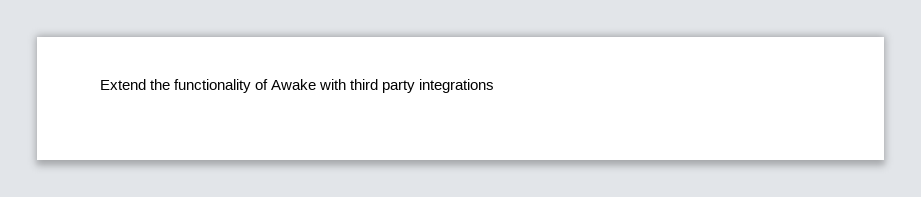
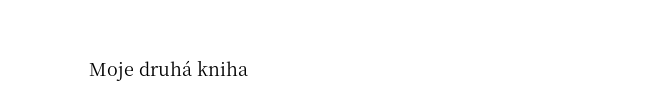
[100,79,495,93] Extend the functionality of Awake with third party integrations -> [89,60,248,81] Moje druhá kniha

